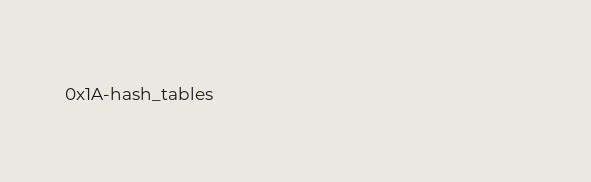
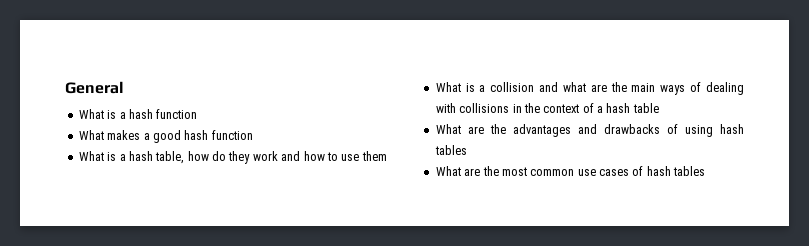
[65,87,213,101] 0x1A-hash_tables -> [65,81,124,94] [78,109,198,119] [78,130,253,143] [78,151,387,164] [435,82,744,95] [435,103,659,113] [435,124,744,137] [434,145,467,155] [435,166,706,176] General // What is a hash function // What makes a good hash function // What is a hash table, how do they work and how to use them // What is a collision and what are the main ways of dealing with collisions in the context of a hash table // What are the advantages and drawbacks of using hash tables // What are the most common use cases of hash tables

